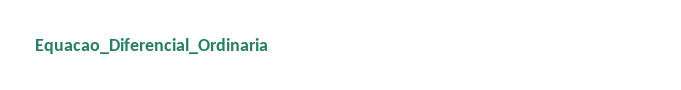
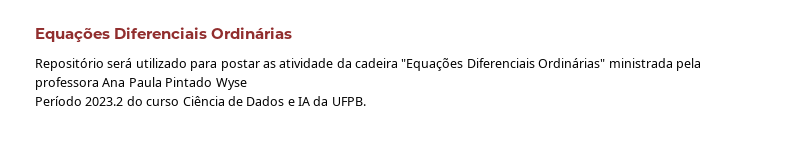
[35,38,268,54] Equacao_Diferencial_Ordinaria -> [35,27,293,43] [35,58,701,71] [35,77,247,90] [35,96,366,106] Equações Diferenciais Ordinárias // Repositório será utilizado para postar as atividade da cadeira "Equações Diferenciais Ordinárias" ministrada pela professora Ana Paula Pintado Wyse // Período 2023.2 do curso Ciência de Dados e IA da UFPB.

